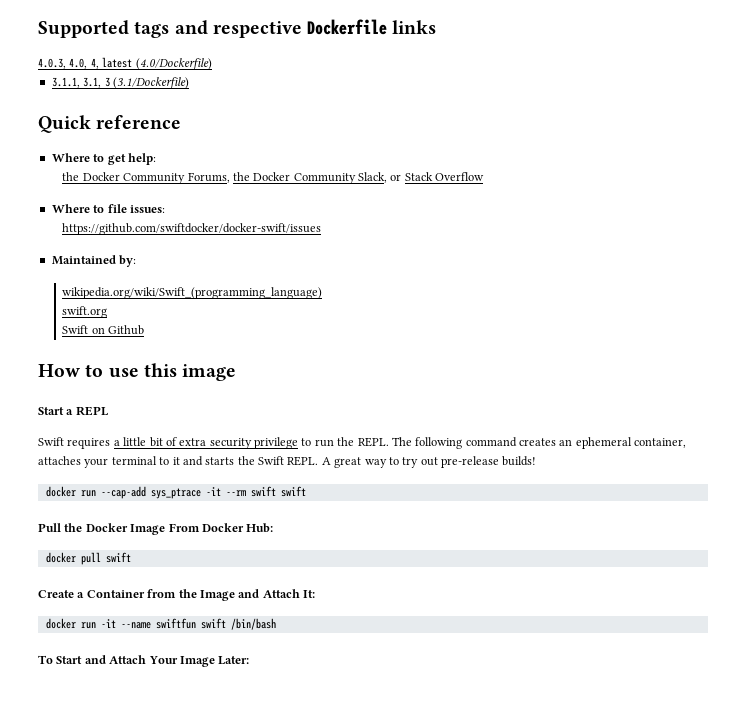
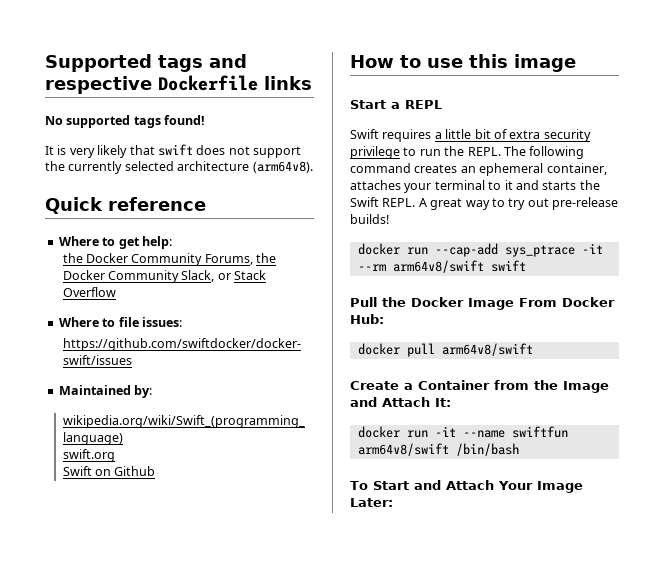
[38,57,212,70] [51,77,189,89] 4.0.3, 4.0, 4, latest (4.0/Dockerfile) // 3.1.1, 3.1, 3 (3.1/Dockerfile) -> [45,115,206,128] [45,144,301,158] [45,161,313,174] No supported tags found! // It is very likely that swift does not support the currently selected architecture (arm64v8).
[250,486,276,497] swift -> [392,260,484,273] arm64v8/swift
[105,552,131,563] swift -> [441,343,533,356] arm64v8/swift
[200,618,226,629] swift -> [357,443,449,456] arm64v8/swift

